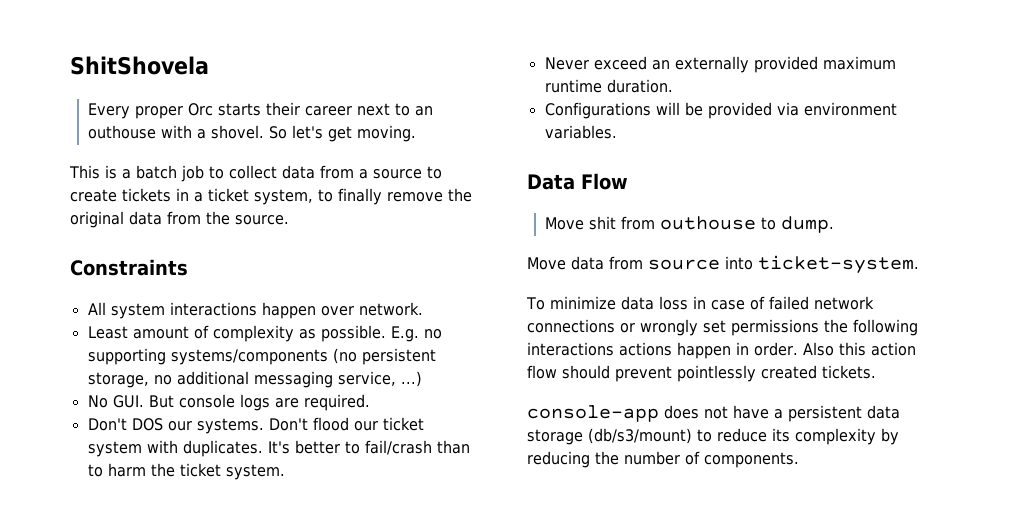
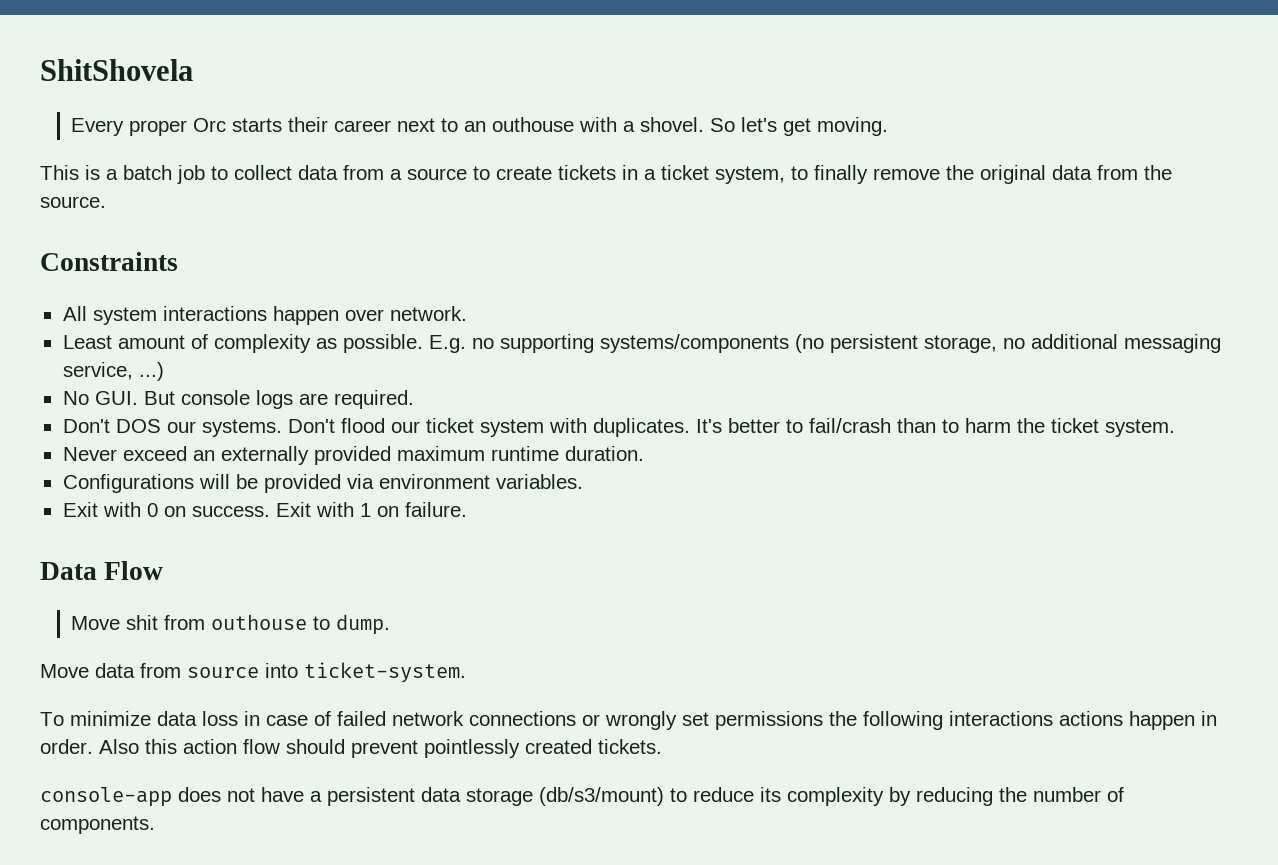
(617, 132) none -> [62,502,467,517] // Exit with 0 on success. Exit with 1 on failure.

